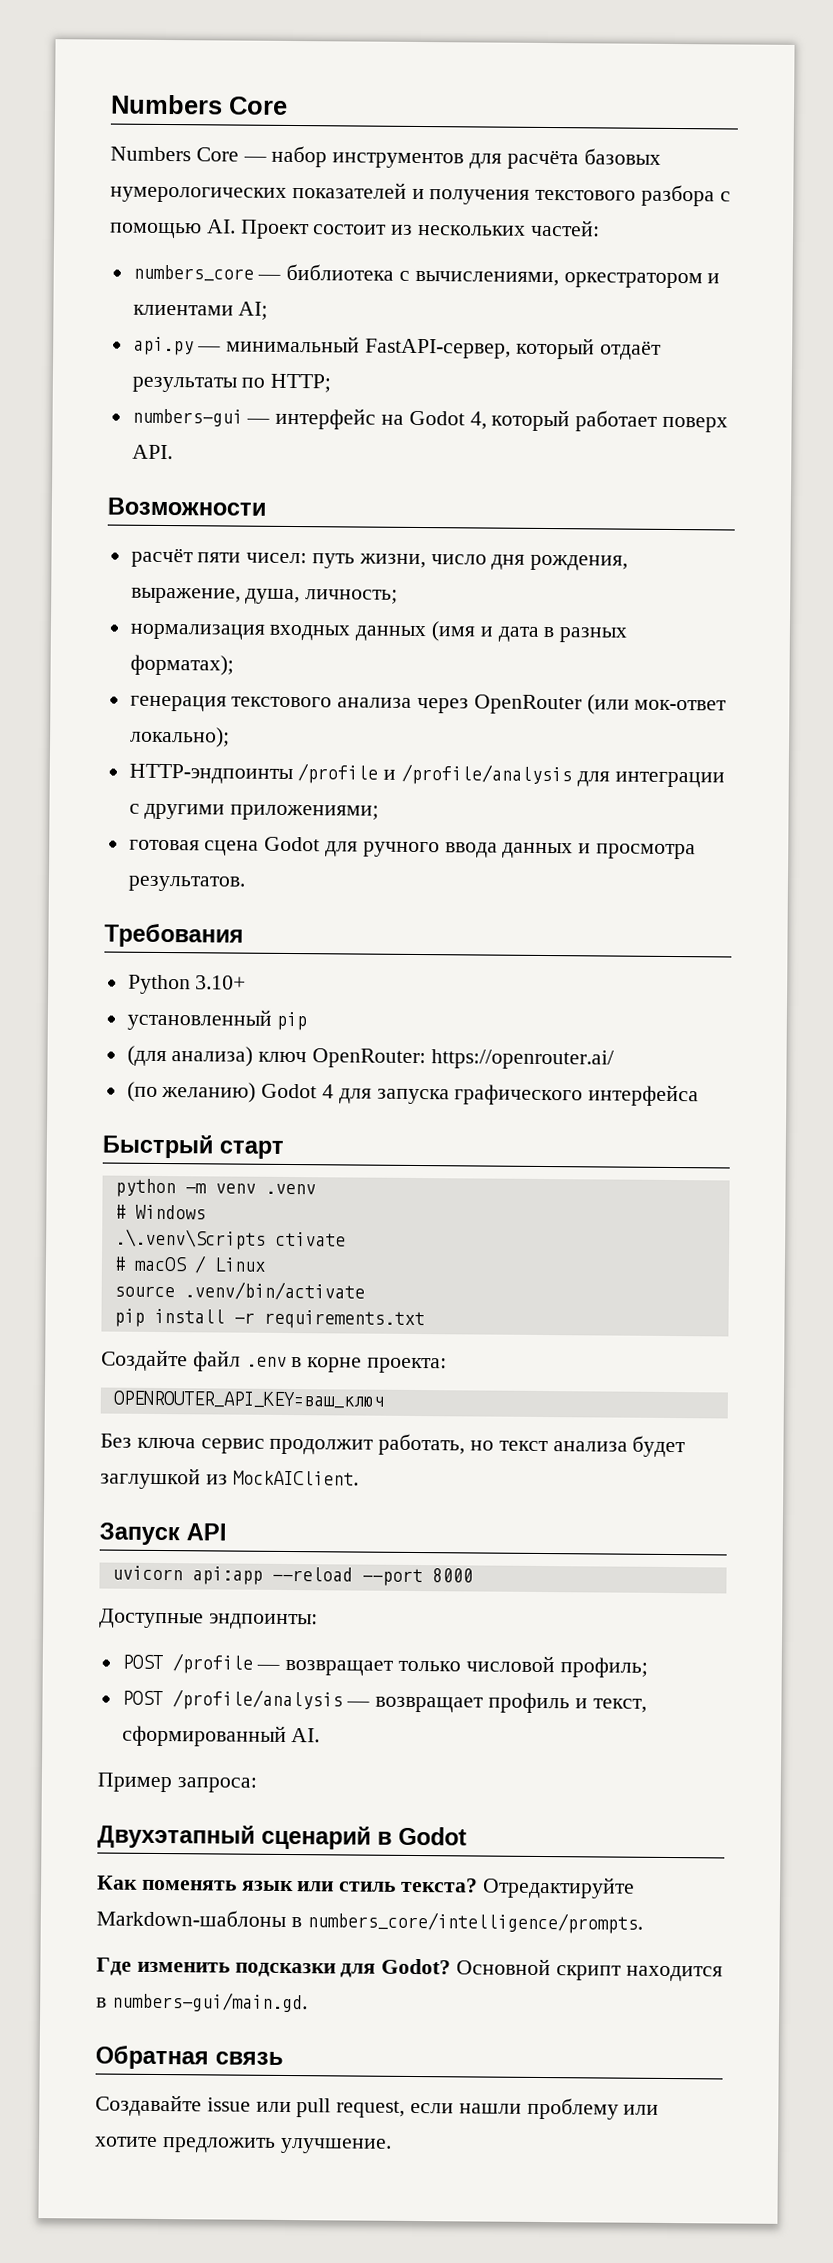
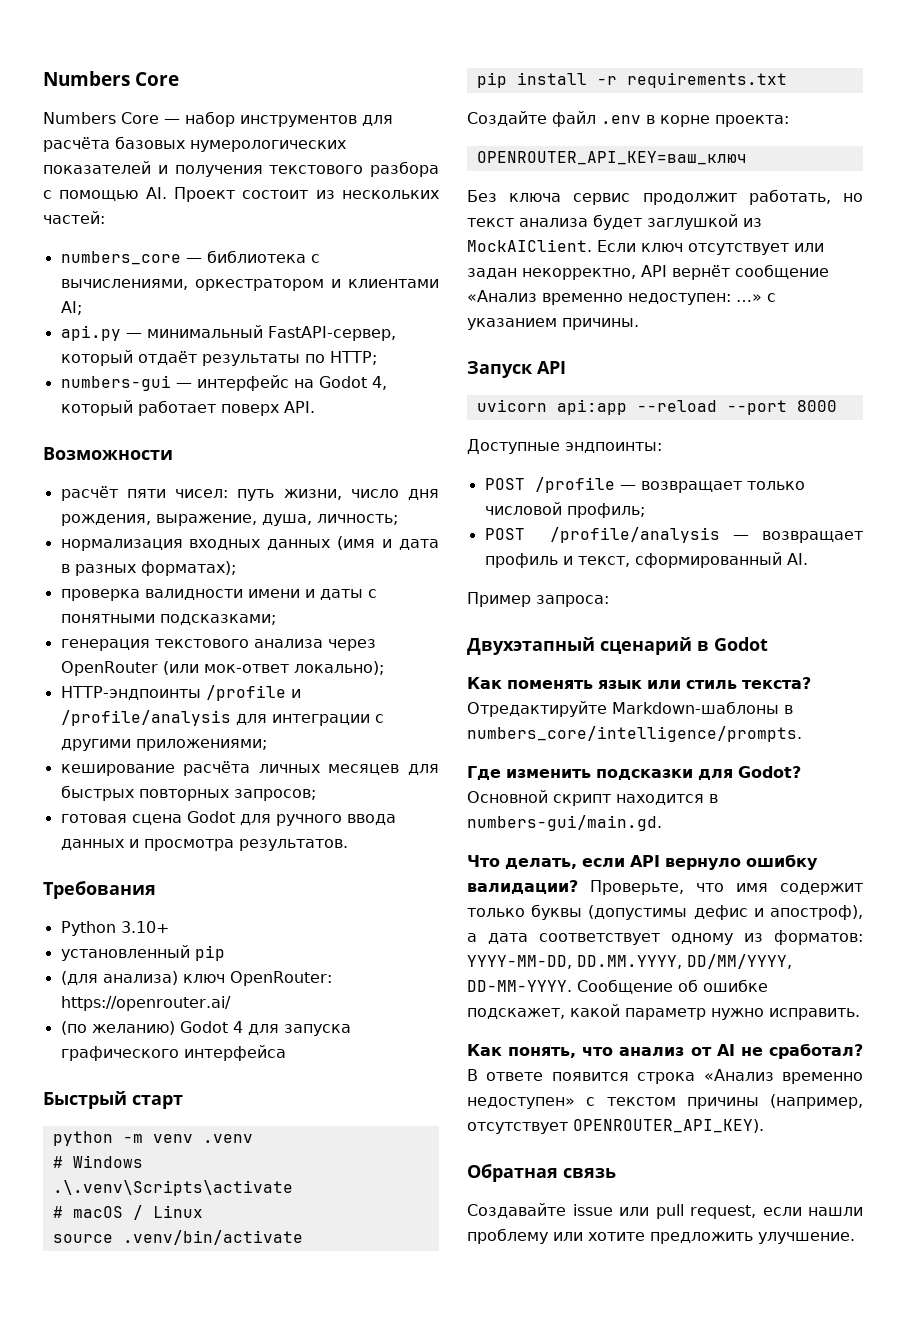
(234, 665) none -> [60,589,377,601] [60,614,276,625] // проверка валидности имени и даты с понятными подсказками;
(380, 812) none -> [60,761,439,776] [60,785,316,801] // кеширование расчёта личных месяцев для быстрых повторных запросов;
[114,1228,346,1250] .\.venv\Scripts ctivate -> [52,1180,293,1196] .\.venv\Scripts\activate
(359, 1478) none -> [597,240,824,255] [467,264,829,280] [467,290,776,305] [467,318,639,330] Если ключ отсутствует или задан некорректно, API вернёт сообщение «Анализ временно недоступен: …» с указанием причины.
(308, 2002) none -> [467,854,818,870] [467,880,863,895] [467,904,863,920] [467,930,863,945] [467,954,792,969] [467,979,768,994] [467,1004,860,1020] [467,1043,863,1059] [467,1069,863,1084] [467,1094,863,1109] [467,1119,764,1134] // Что делать, если API вернуло ошибку валидации? Проверьте, что имя содержит только буквы (допустимы дефис и апостроф), а дата соответствует одному из форматов: YYYY-MM-DD, DD.MM.YYYY, DD/MM/YYYY, DD-MM-YYYY. Сообщение об ошибке подскажет, какой параметр нужно исправить. // Как понять, что анализ от AI не сработал? В ответе появится строка «Анализ временно недоступен» с текстом причины (например, отсутствует OPENROUTER_API_KEY).

